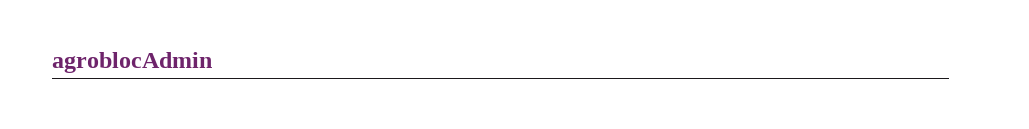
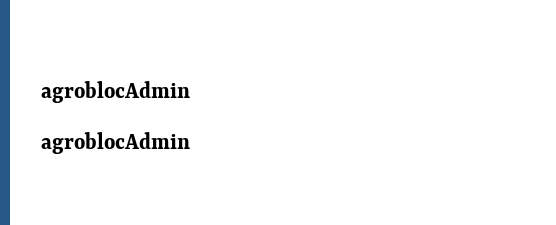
[52,52,212,73] agroblocAdmin -> [41,81,190,103] [41,132,190,154] agroblocAdmin // agroblocAdmin

